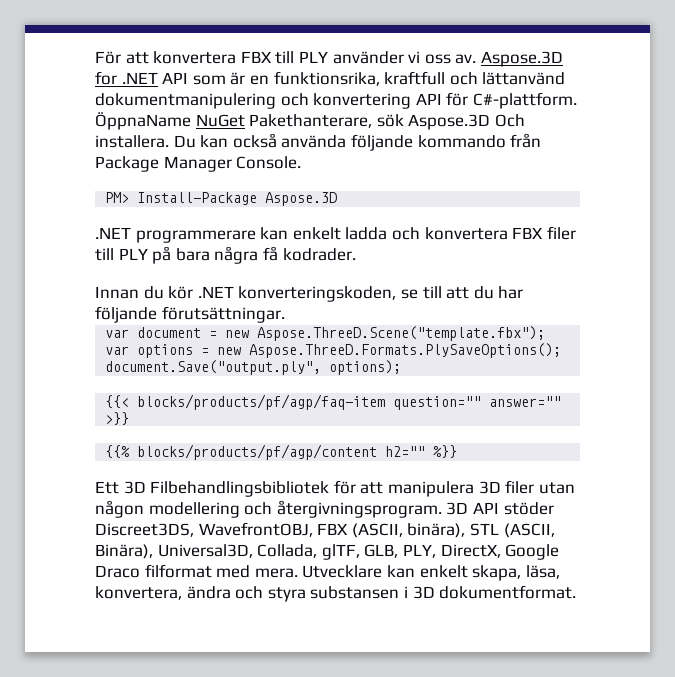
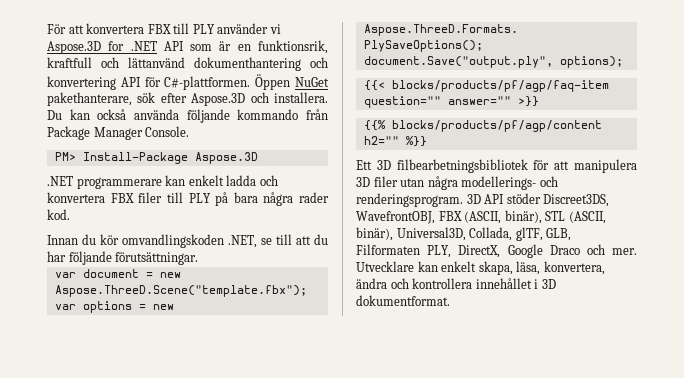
[424,54,477,64] oss av. -> (281, 29) none
[273,71,380,86] funktionsrika, -> [257,40,328,54] funktionsrik,
[95,93,276,109] dokumentmanipulering -> [194,57,301,71] dokumenthantering
[472,92,577,109] [95,112,525,130] C#-plattform. ÖppnaName NuGet Pakethanterare, sök Aspose.3D Och -> [164,74,329,90] [47,92,269,106] C#-plattformen. Öppen NuGet pakethanterare, sök efter Aspose.3D och
[262,246,356,261] få kodrader. -> [299,192,329,203] [47,209,70,220] rader kod.
[197,286,397,302] .NET konverteringskoden, -> [122,234,257,248] omvandlingskoden .NET,
[150,481,330,497] Filbehandlingsbibliotek -> [396,159,528,173] filbearbetningsbibliotek
[95,500,442,518] någon modellering och återgivningsprogram. -> [427,176,558,190] [356,193,463,207] några modellerings- och renderingsprogram.
[407,523,466,538] binära), -> [504,210,542,224] binär),
[95,544,153,559] Binära), -> [356,227,393,241] binär),
(399, 551) none -> [356,244,420,255] Filformaten
[144,564,298,578] filformat med mera. -> [586,244,637,255] och mer.
[267,586,400,602] styra substansen -> [412,278,532,289] kontrollera innehållet

